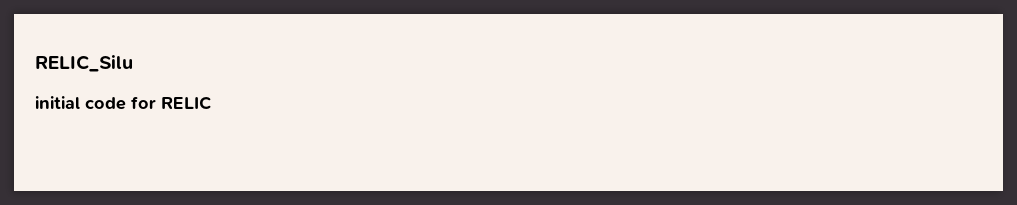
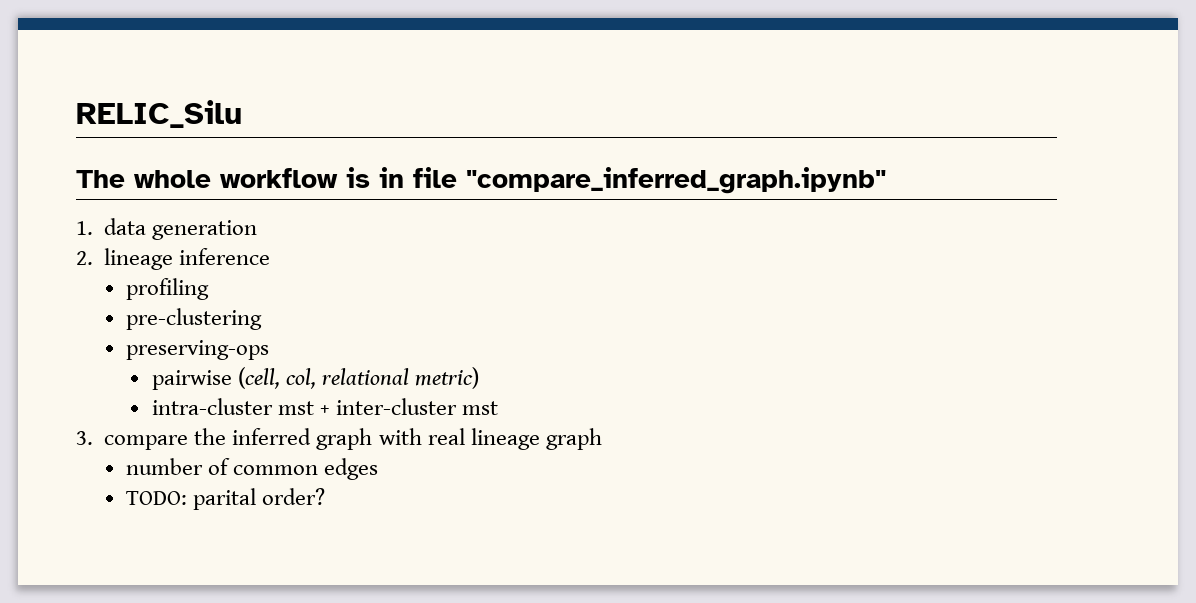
[35,96,212,110] initial code for RELIC -> [76,167,886,194] [76,218,258,240] [76,248,271,270] [126,278,210,300] [126,308,263,330] [126,340,270,360] [151,367,479,390] [151,398,498,415] [76,428,602,450] [126,458,379,480] [126,488,326,510] The whole workflow is in file "compare_inferred_graph.ipynb" // 1. data generation // 2. lineage inference // profiling // pre-clustering // preserving-ops // pairwise (cell, col, relational metric) // intra-cluster mst + inter-cluster mst // 3. compare the inferred graph with real lineage graph // number of common edges // TODO: parital order?

